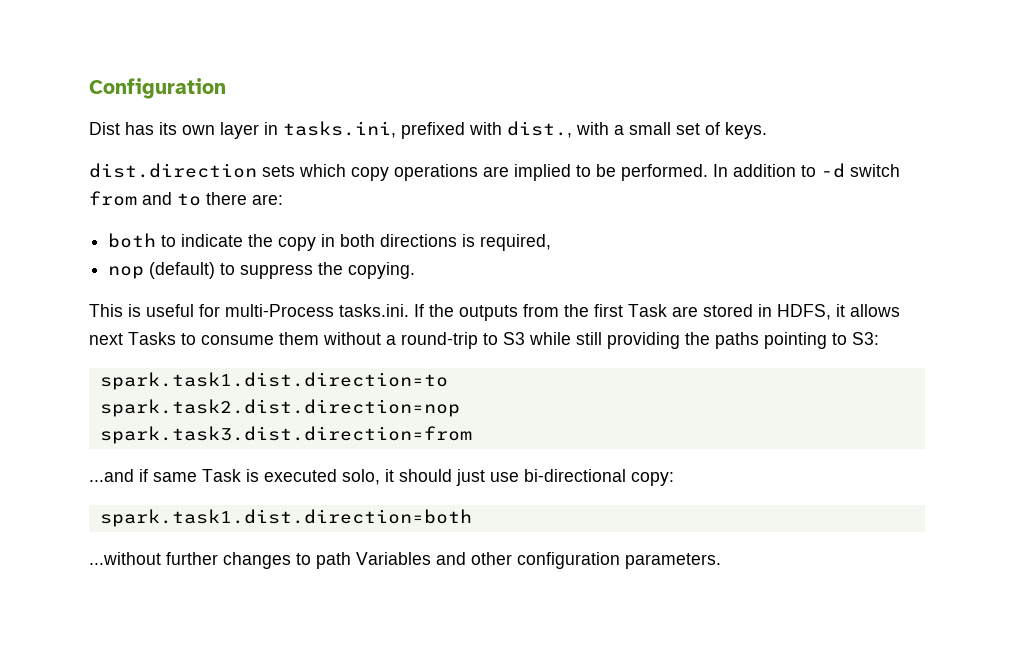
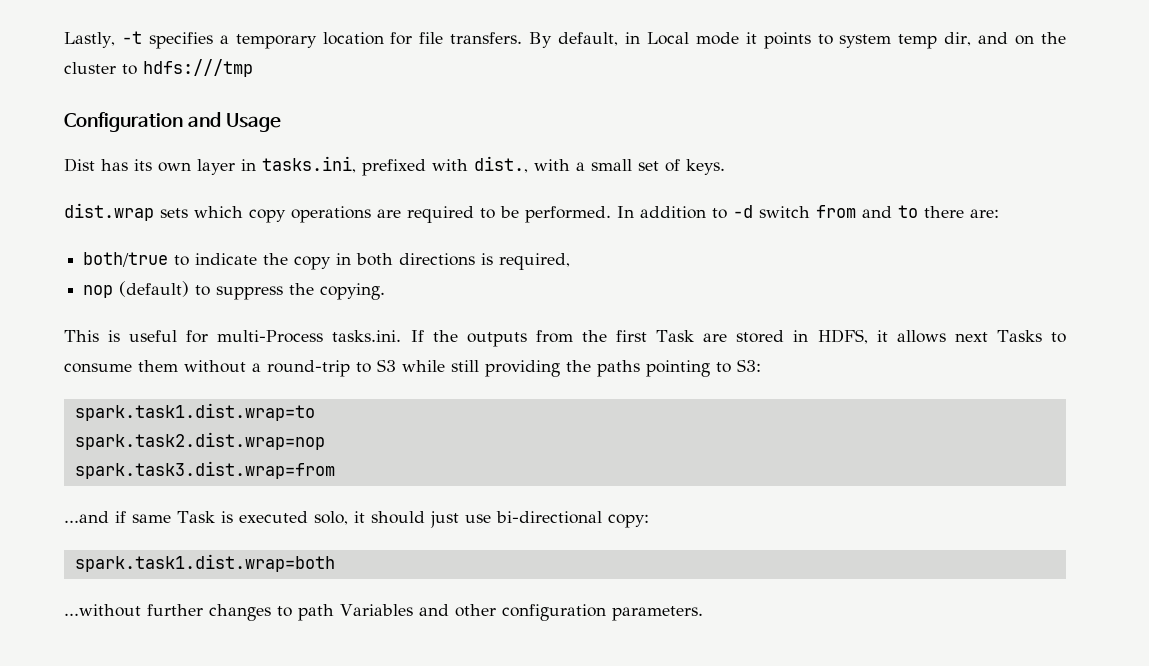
(89, 88) none -> [64,31,1066,49] [64,59,253,77] Lastly, -t specifies a temporary location for file transfers. By default, in Local mode it points to system temp dir, and on the cluster to hdfs:///tmp //
(226, 88) none -> [188,112,282,132] and Usage
[89,163,257,178] dist.direction -> [64,203,154,221] dist.wrap
[514,164,571,181] implied -> [407,206,474,223] required
[108,233,157,248] both -> [83,252,169,267] both/true
[99,372,448,390] [99,399,460,417] [99,426,472,444] spark.task1.dist.direction=to // spark.task2.dist.direction=nop // spark.task3.dist.direction=from -> [74,403,315,421] [74,432,325,450] [74,461,335,479] spark.task1.dist.wrap=to // spark.task2.dist.wrap=nop // spark.task3.dist.wrap=from
[99,509,472,527] spark.task1.dist.direction=both -> [74,554,335,572] spark.task1.dist.wrap=both

